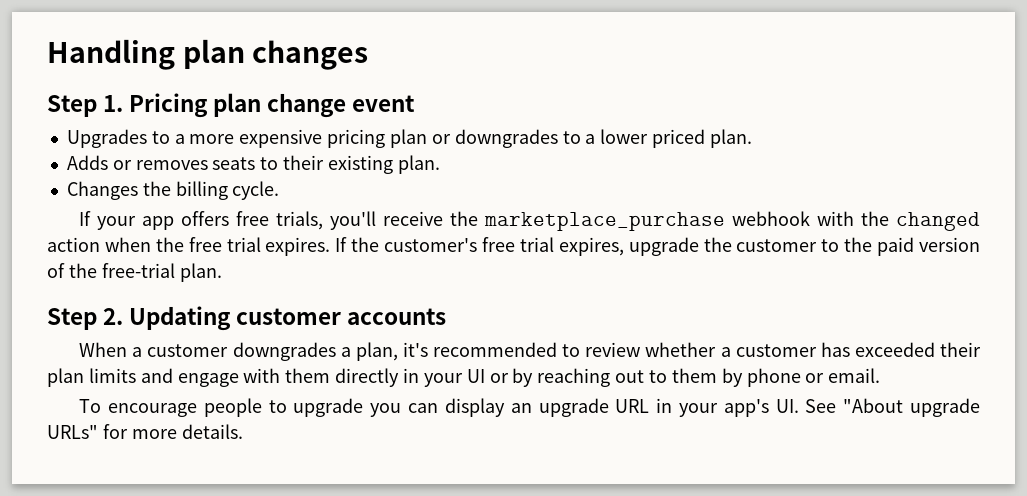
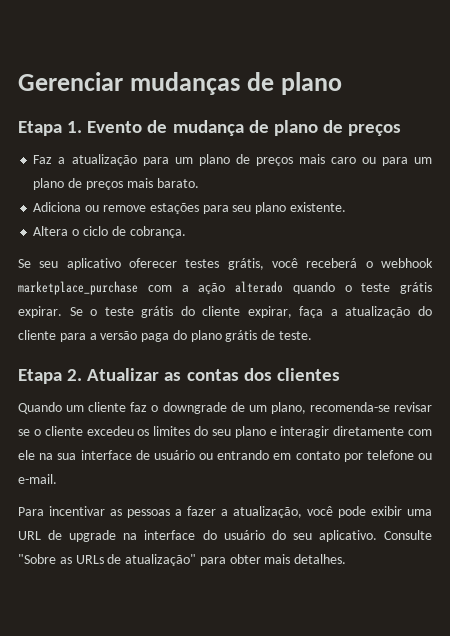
[47,39,369,70] [47,93,416,118] [66,129,752,148] [66,155,440,174] [66,181,280,200] [79,211,981,231] [47,237,981,256] [47,263,222,282] [47,306,447,331] [79,342,981,361] [47,368,881,387] [79,398,981,417] [47,424,243,439] Handling plan changes // Step 1. Pricing plan change event // Upgrades to a more expensive pricing plan or downgrades to a lower priced plan. // Adds or removes seats to their existing plan. // Changes the billing cycle. // If your app offers free trials, you'll receive the marketplace_purchase webhook with the changed action when the free trial expires. If the customer's free trial expires, upgrade the customer to the paid version of the free-trial plan. // Step 2. Updating customer accounts // When a customer downgrades a plan, it's recommended to review whether a customer has exceeded their plan limits and engage with them directly in your UI or by reaching out to them by phone or email. // To encourage people to upgrade you can display an upgrade URL in your app's UI. See "About upgrade URLs" for more details. -> [18,72,342,95] [18,120,402,136] [33,154,433,166] [33,178,199,190] [33,202,346,214] [33,226,186,238] [18,258,433,270] [18,281,432,295] [18,306,432,318] [18,330,313,342] [18,368,340,384] [18,402,432,414] [18,426,432,438] [18,450,433,462] [18,474,57,484] [18,506,432,518] [18,530,432,542] [18,554,347,566] Gerenciar mudanças de plano // Etapa 1. Evento de mudança de plano de preços // Faz a atualização para um plano de preços mais caro ou para um plano de preços mais barato. // Adiciona ou remove estações para seu plano existente. // Altera o ciclo de cobrança. // Se seu aplicativo oferecer testes grátis, você receberá o webhook marketplace_purchase com a ação alterado quando o teste grátis expirar. Se o teste grátis do cliente expirar, faça a atualização do cliente para a versão paga do plano grátis de teste. // Etapa 2. Atualizar as contas dos clientes // Quando um cliente faz o downgrade de um plano, recomenda-se revisar se o cliente excedeu os limites do seu plano e interagir diretamente com ele na sua interface de usuário ou entrando em contato por telefone ou e-mail. // Para incentivar as pessoas a fazer a atualização, você pode exibir uma URL de upgrade na interface do usuário do seu aplicativo. Consulte "Sobre as URLs de atualização" para obter mais detalhes.

